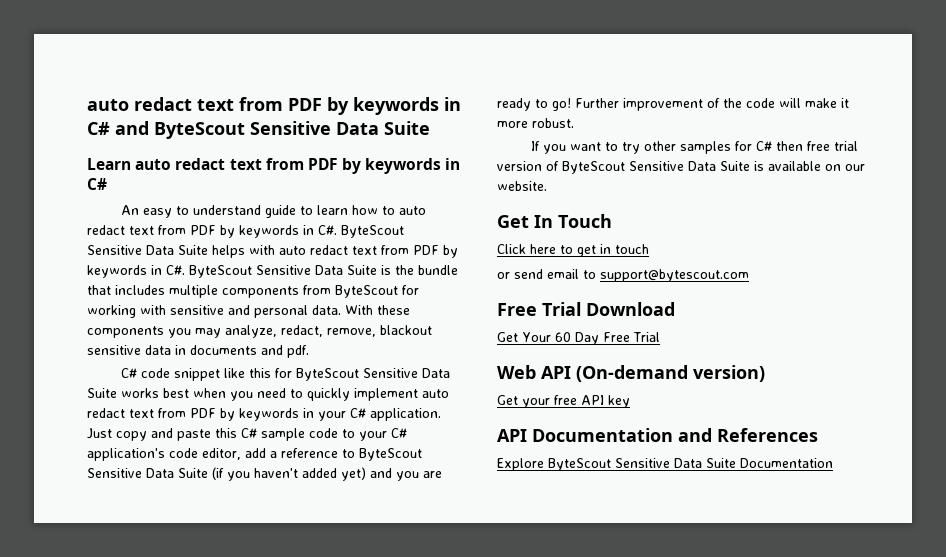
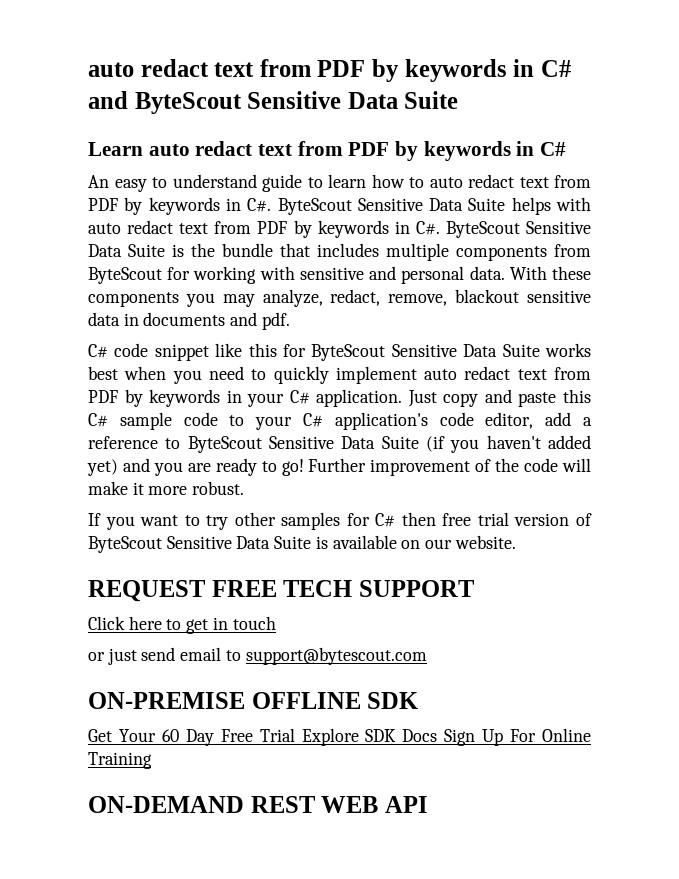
[497,214,612,228] Get In Touch -> [88,580,474,602] REQUEST FREE TECH SUPPORT
(510, 275) none -> [107,648,137,665] just
[497,302,675,316] Free Trial Download -> [88,692,419,709] ON-PREMISE OFFLINE SDK
[497,365,765,382] [497,395,630,408] [497,428,818,442] [497,458,833,471] // Web API (On-demand version) // Get your free API key // API Documentation and References // Explore ByteScout Sensitive Data Suite Documentation -> [301,728,591,746] [88,752,152,769] [88,796,428,813] Explore SDK Docs Sign Up For Online Training // ON-DEMAND REST WEB API

